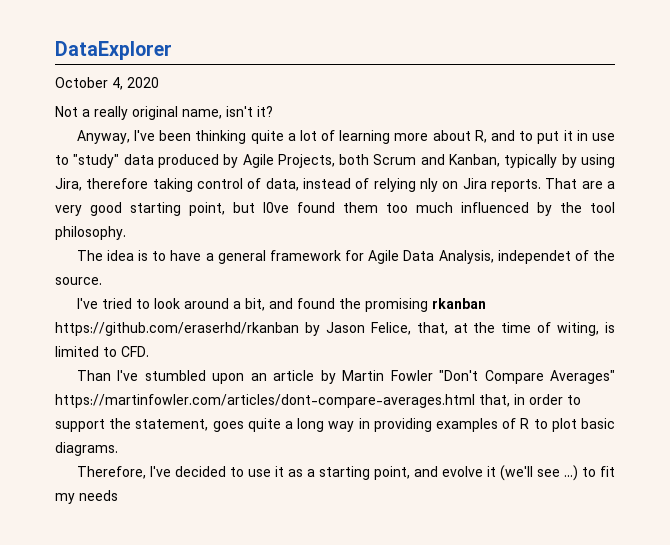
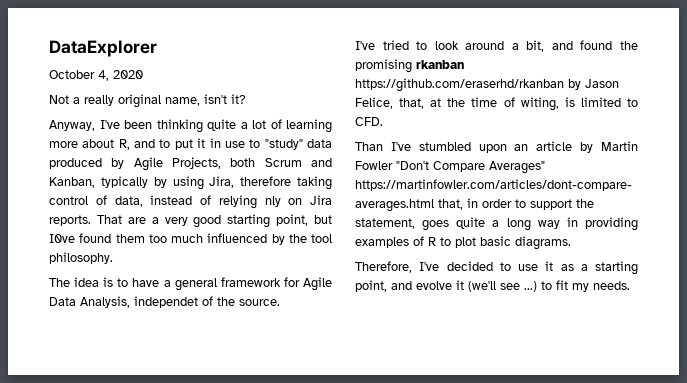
[79,490,118,501] needs -> [593,281,630,290] needs.

